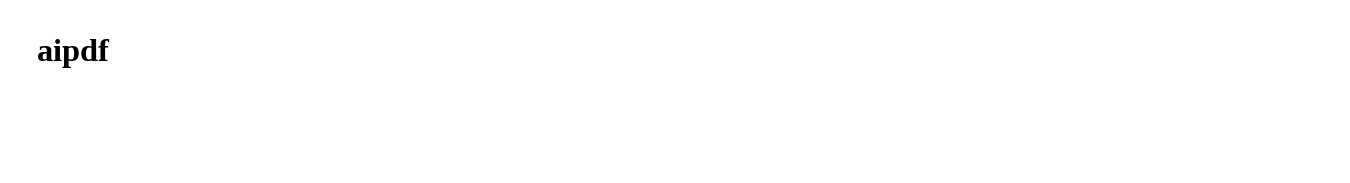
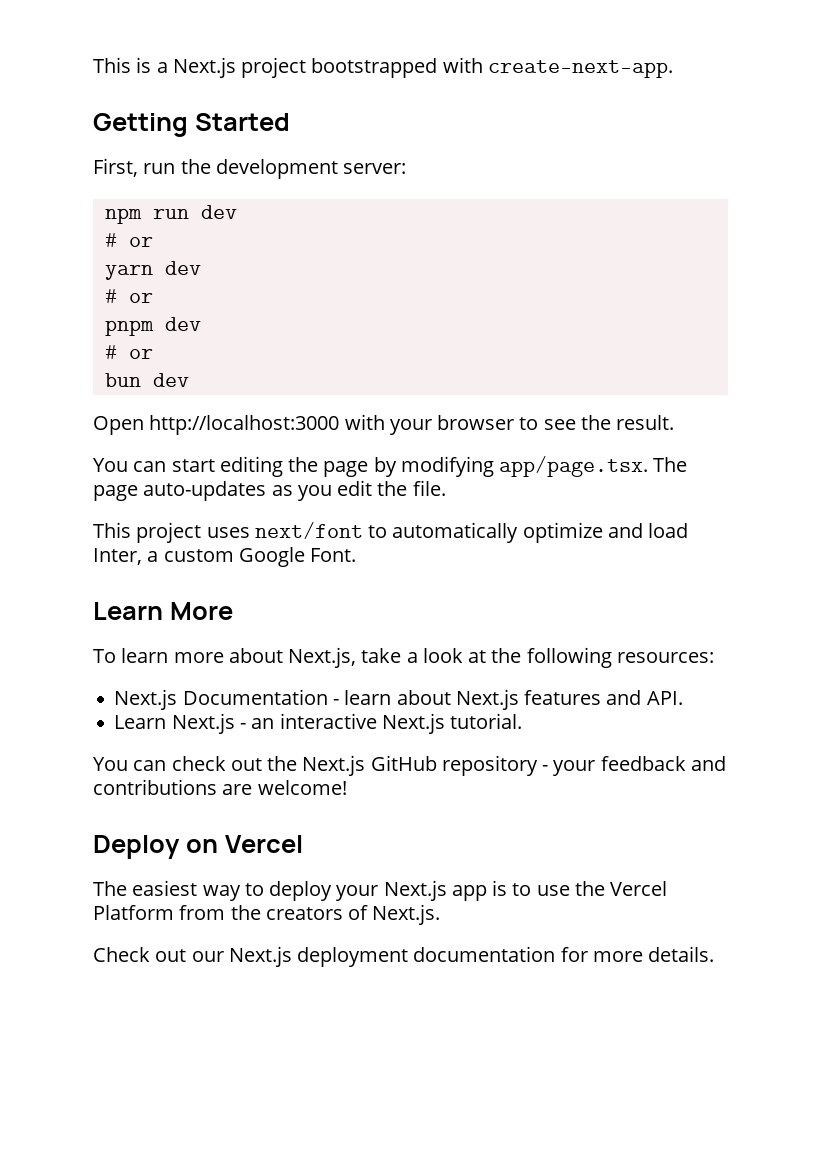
[37,39,110,68] aipdf -> [93,57,673,78] [93,113,290,137] [93,158,407,179] [104,205,237,224] [104,233,153,247] [104,261,201,280] [104,289,153,303] [104,317,201,336] [104,345,153,359] [104,373,189,387] [93,414,675,435] [93,456,688,477] [93,480,446,501] [93,522,689,543] [93,547,357,567] [93,602,233,620] [93,647,714,668] [114,689,683,710] [114,713,523,734] [93,755,726,776] [93,779,347,795] [93,835,303,859] [93,880,668,901] [93,904,441,925] [93,946,715,967] This is a Next.js project bootstrapped with create-next-app. // Getting Started // First, run the development server: // npm run dev // # or // yarn dev // # or // pnpm dev // # or // bun dev // Open http://localhost:3000 with your browser to see the result. // You can start editing the page by modifying app/page.tsx. The page auto-updates as you edit the file. // This project uses next/font to automatically optimize and load Inter, a custom Google Font. // Learn More // To learn more about Next.js, take a look at the following resources: // Next.js Documentation - learn about Next.js features and API. // Learn Next.js - an interactive Next.js tutorial. // You can check out the Next.js GitHub repository - your feedback and contributions are welcome! // Deploy on Vercel // The easiest way to deploy your Next.js app is to use the Vercel Platform from the creators of Next.js. // Check out our Next.js deployment documentation for more details.

